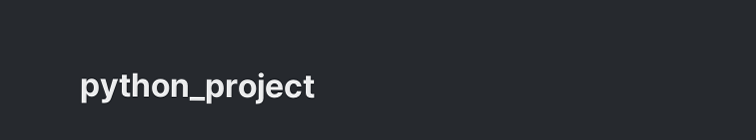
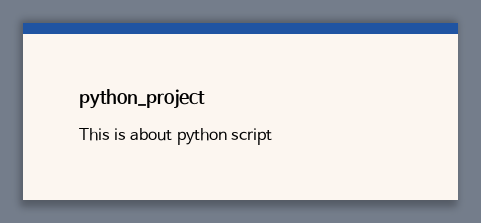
(315, 88) none -> [79,128,272,145] // This is about python script

